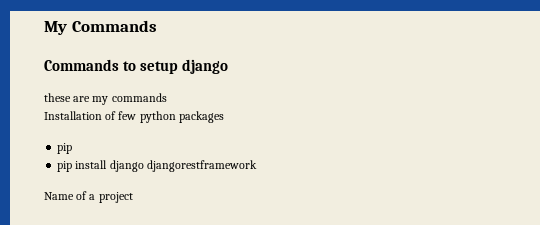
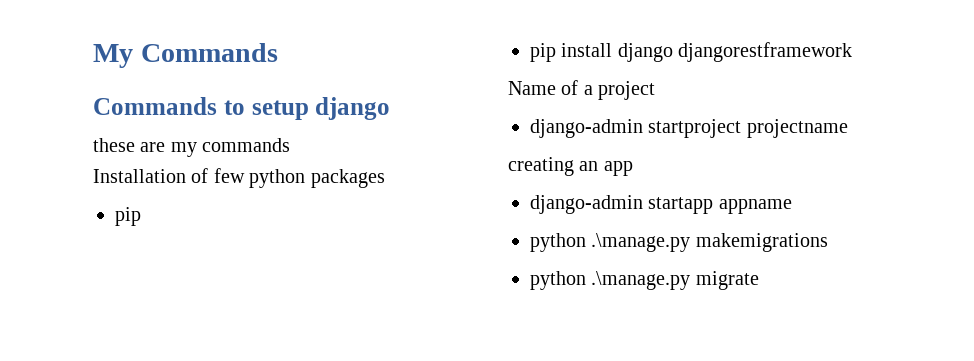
(133, 197) none -> [530,119,848,138] [508,157,633,176] [530,195,792,214] [530,233,828,252] [530,271,759,290] // django-admin startproject projectname // creating an app // django-admin startapp appname // python .\manage.py makemigrations // python .\manage.py migrate

